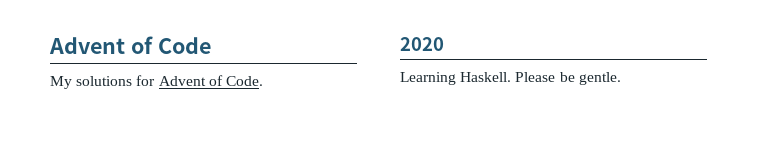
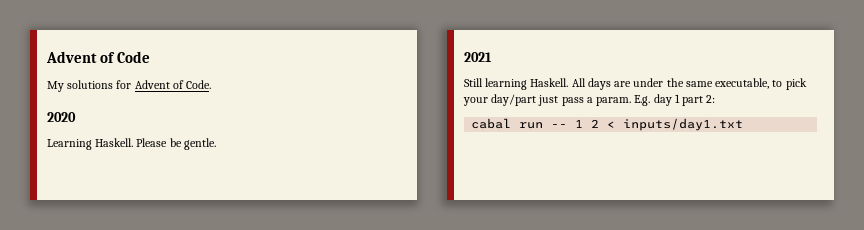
(621, 78) none -> [464,52,492,62] [464,78,807,90] [463,94,716,106] [471,118,744,131] // 2021 // Still learning Haskell. All days are under the same executable, to pick your day/part just pass a param. E.g. day 1 part 2: // cabal run -- 1 2 < inputs/day1.txt

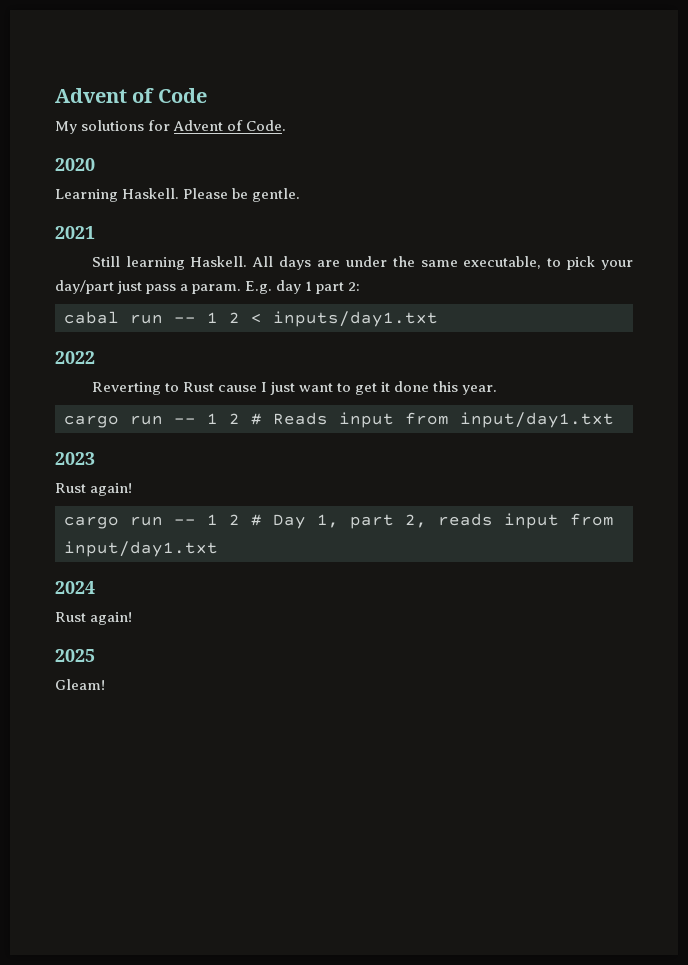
(744, 124) none -> [55,351,95,364] [91,381,498,395] [64,412,614,428] [55,452,95,465] [55,483,133,496] [64,513,614,529] [64,541,218,557] [55,581,95,594] [55,612,133,625] [55,649,95,662] [55,679,105,690] // 2022 // Reverting to Rust cause I just want to get it done this year. // cargo run -- 1 2 # Reads input from input/day1.txt // 2023 // Rust again! // cargo run -- 1 2 # Day 1, part 2, reads input from input/day1.txt // 2024 // Rust again! // 2025 // Gleam!

